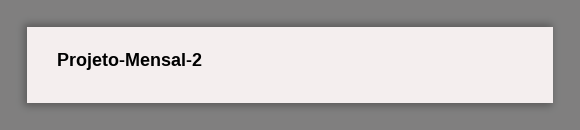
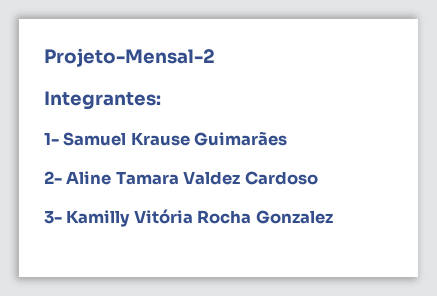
(202, 61) none -> [44,91,161,110] [44,131,288,146] [44,171,318,185] [44,209,333,227] // Integrantes: // 1- Samuel Krause Guimarães // 2- Aline Tamara Valdez Cardoso // 3- Kamilly Vitória Rocha Gonzalez

